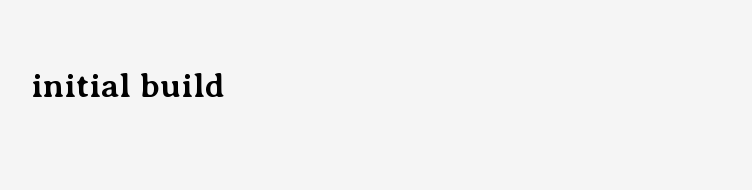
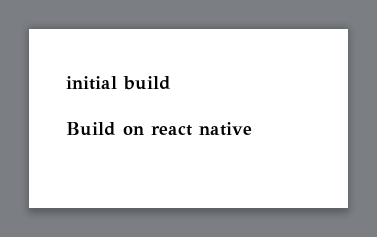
(226, 85) none -> [66,122,252,136] // Build on react native

